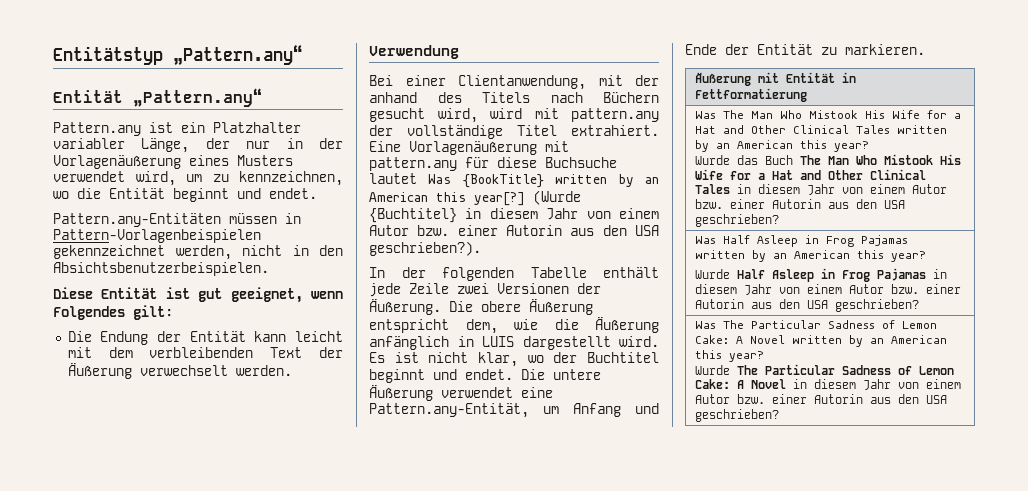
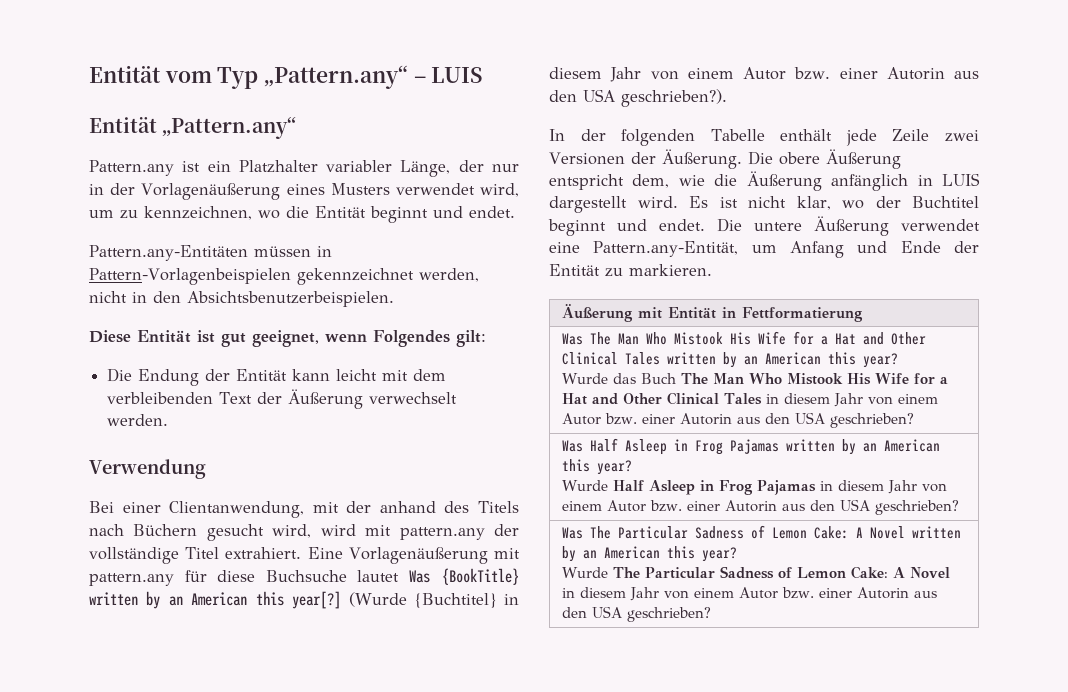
[53,44,303,66] Entitätstyp „Pattern.any“ -> [89,65,484,89] Entität vom Typ „Pattern.any“ – LUIS

